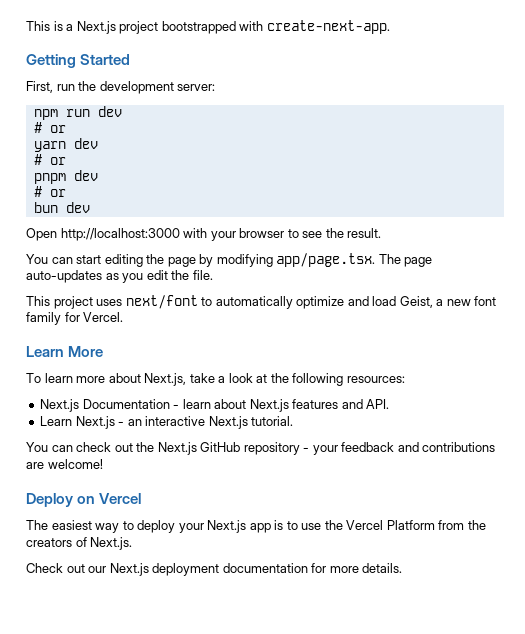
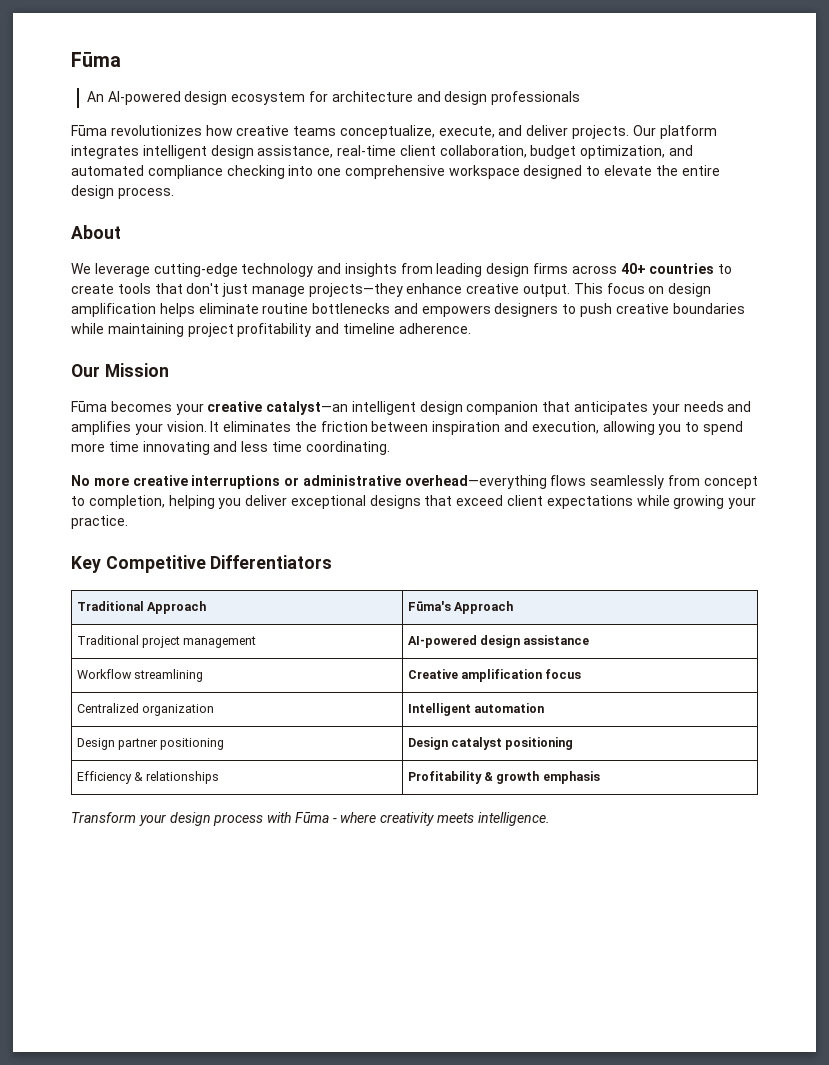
[26,20,390,34] [26,54,131,68] [26,81,216,94] [33,106,122,120] [33,122,66,133] [33,138,98,152] [33,154,66,165] [33,170,98,184] [33,186,66,197] [33,202,90,213] [26,228,382,241] [26,253,433,267] [26,270,213,283] [26,295,497,309] [26,312,124,325] [26,346,104,357] [26,373,405,386] [40,399,390,412] [40,416,294,429] [26,442,496,455] [26,459,103,469] [26,493,142,507] [26,520,486,533] [26,537,133,550] [26,563,403,576] This is a Next.js project bootstrapped with create-next-app. // Getting Started // First, run the development server: // npm run dev // # or // yarn dev // # or // pnpm dev // # or // bun dev // Open http://localhost:3000 with your browser to see the result. // You can start editing the page by modifying app/page.tsx. The page auto-updates as you edit the file. // This project uses next/font to automatically optimize and load Geist, a new font family for Vercel. // Learn More // To learn more about Next.js, take a look at the following resources: // Next.js Documentation - learn about Next.js features and API. // Learn Next.js - an interactive Next.js tutorial. // You can check out the Next.js GitHub repository - your feedback and contributions are welcome! // Deploy on Vercel // The easiest way to deploy your Next.js app is to use the Vercel Platform from the creators of Next.js. // Check out our Next.js deployment documentation for more details. -> [71,52,121,67] [86,91,581,105] [71,125,717,139] [71,145,694,159] [71,165,720,179] [71,185,174,199] [71,225,121,239] [71,263,733,277] [71,283,712,297] [71,303,745,317] [71,323,471,337] [71,363,169,377] [71,401,752,415] [71,421,743,435] [71,441,390,455] [71,475,758,489] [71,495,757,509] [71,515,128,529] [71,555,333,573] [76,601,207,614] [407,601,514,614] [76,635,257,648] [407,635,590,648] [76,669,204,682] [407,669,582,682] [76,703,215,716] [407,703,545,716] [76,738,225,750] [407,737,574,750] [76,771,220,784] [407,771,600,784] [71,812,550,826] Fūma // An AI-powered design ecosystem for architecture and design professionals // Fūma revolutionizes how creative teams conceptualize, execute, and deliver projects. Our platform integrates intelligent design assistance, real-time client collaboration, budget optimization, and automated compliance checking into one comprehensive workspace designed to elevate the entire design process. // About // We leverage cutting-edge technology and insights from leading design firms across 40+ countries to create tools that don't just manage projects—they enhance creative output. This focus on design amplification helps eliminate routine bottlenecks and empowers designers to push creative boundaries while maintaining project profitability and timeline adherence. // Our Mission // Fūma becomes your creative catalyst—an intelligent design companion that anticipates your needs and amplifies your vision. It eliminates the friction between inspiration and execution, allowing you to spend more time innovating and less time coordinating. // No more creative interruptions or administrative overhead—everything flows seamlessly from concept to completion, helping you deliver exceptional designs that exceed client expectations while growing your practice. // Key Competitive Differentiators // Traditional Approach | Fūma's Approach // Traditional project management | AI-powered design assistance // Workflow streamlining | Creative amplification focus // Centralized organization | Intelligent automation // Design partner positioning | Design catalyst positioning // Efficiency & relationships | Profitability & growth emphasis // Transform your design process with Fūma - where creativity meets intelligence.

